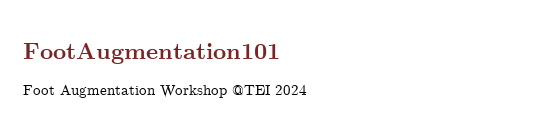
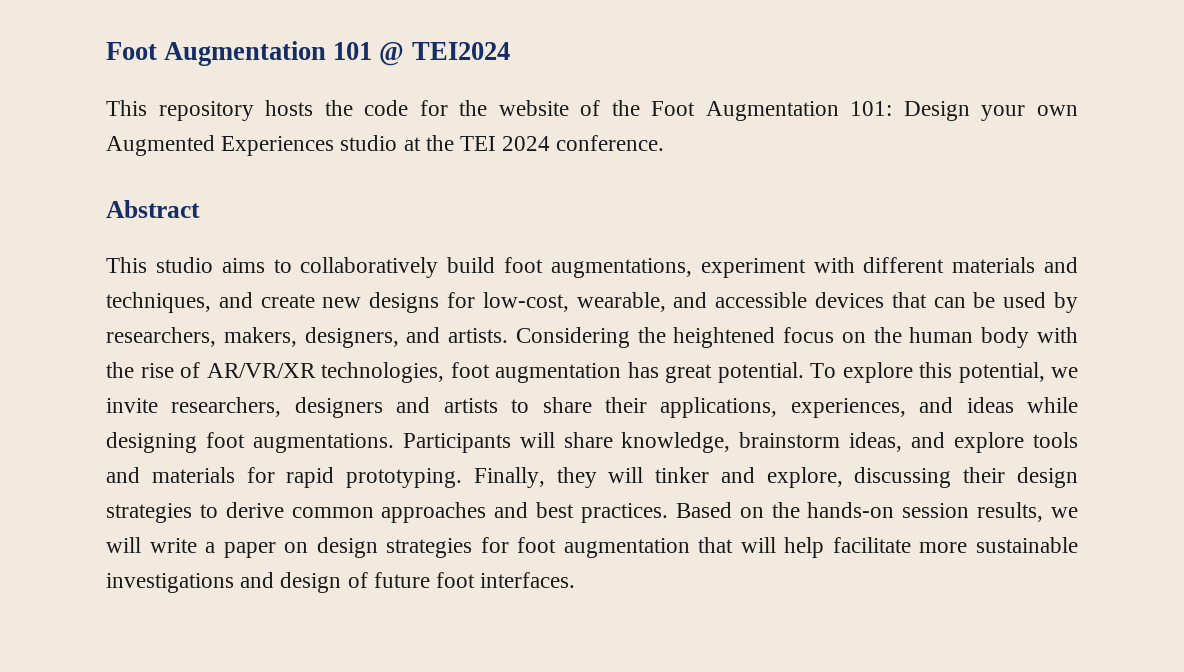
[23,43,280,64] [23,85,307,98] FootAugmentation101 // Foot Augmentation Workshop @TEI 2024 -> [106,41,510,66] [106,100,1078,121] [106,135,665,156] [106,200,200,218] [106,257,1078,278] [106,292,1078,313] [106,327,1078,348] [106,362,1078,383] [106,397,1078,418] [106,432,1078,453] [106,467,1078,488] [106,502,1078,523] [106,537,1078,558] [106,572,576,593] Foot Augmentation 101 @ TEI2024 // This repository hosts the code for the website of the Foot Augmentation 101: Design your own Augmented Experiences studio at the TEI 2024 conference. // Abstract // This studio aims to collaboratively build foot augmentations, experiment with different materials and techniques, and create new designs for low-cost, wearable, and accessible devices that can be used by researchers, makers, designers, and artists. Considering the heightened focus on the human body with the rise of AR/VR/XR technologies, foot augmentation has great potential. To explore this potential, we invite researchers, designers and artists to share their applications, experiences, and ideas while designing foot augmentations. Participants will share knowledge, brainstorm ideas, and explore tools and materials for rapid prototyping. Finally, they will tinker and explore, discussing their design strategies to derive common approaches and best practices. Based on the hands-on session results, we will write a paper on design strategies for foot augmentation that will help facilitate more sustainable investigations and design of future foot interfaces.

